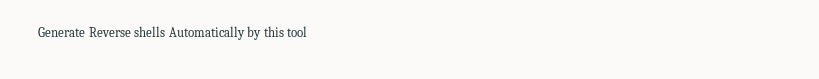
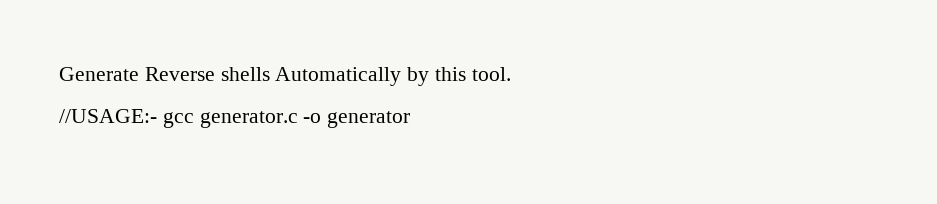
[287,26,308,37] tool -> [471,67,511,81] [59,109,411,128] tool. // //USAGE:- gcc generator.c -o generator

